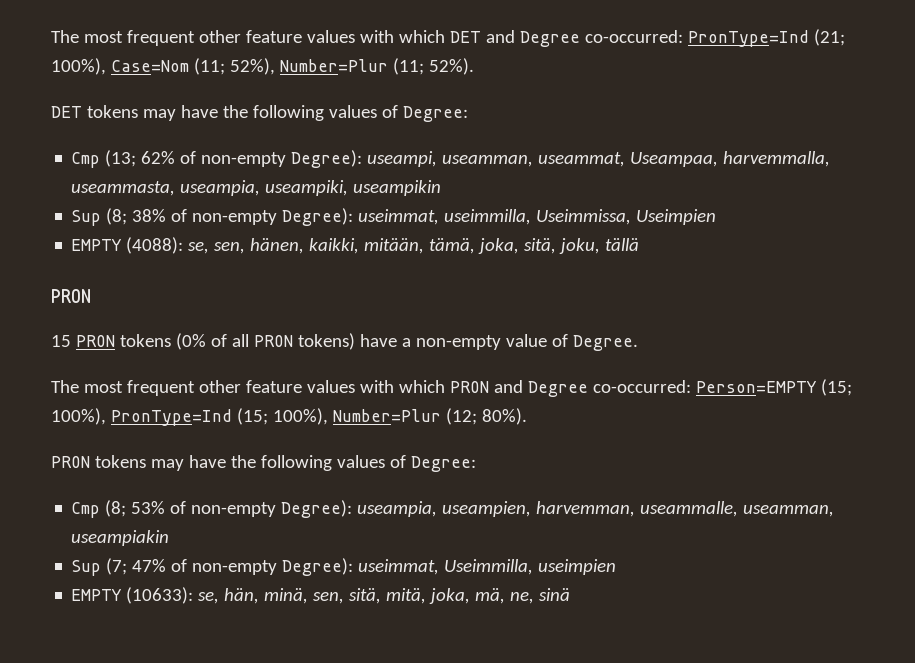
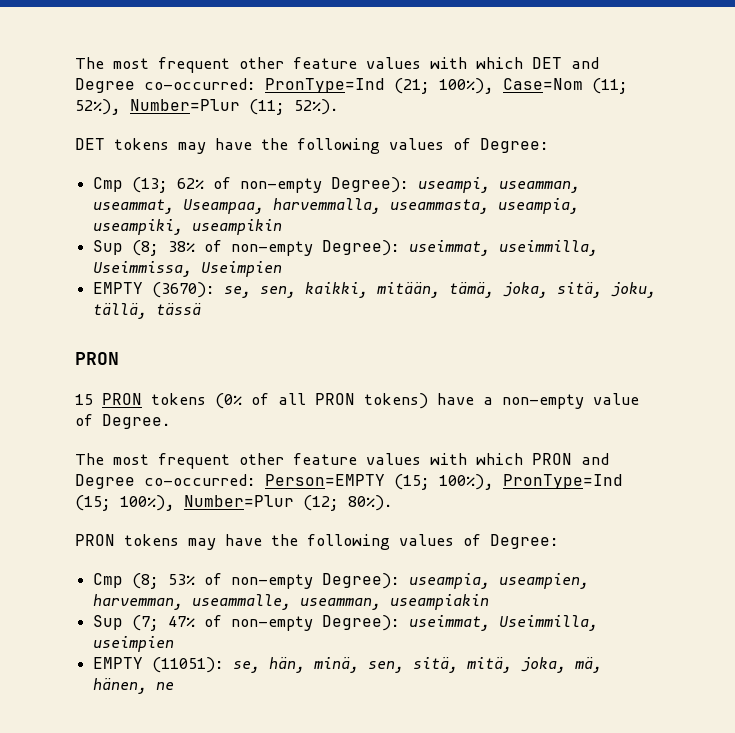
[126,237,184,254] (4088): -> [152,282,216,298] (3670):
[250,238,305,254] hänen, -> (297, 292) none
[605,238,640,251] tällä -> [93,303,202,319] tällä, tässä
[126,587,194,604] (10633): -> [152,657,225,673] (11051):
[510,588,571,604] ne, sinä -> [93,678,175,694] hänen, ne

